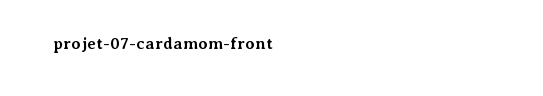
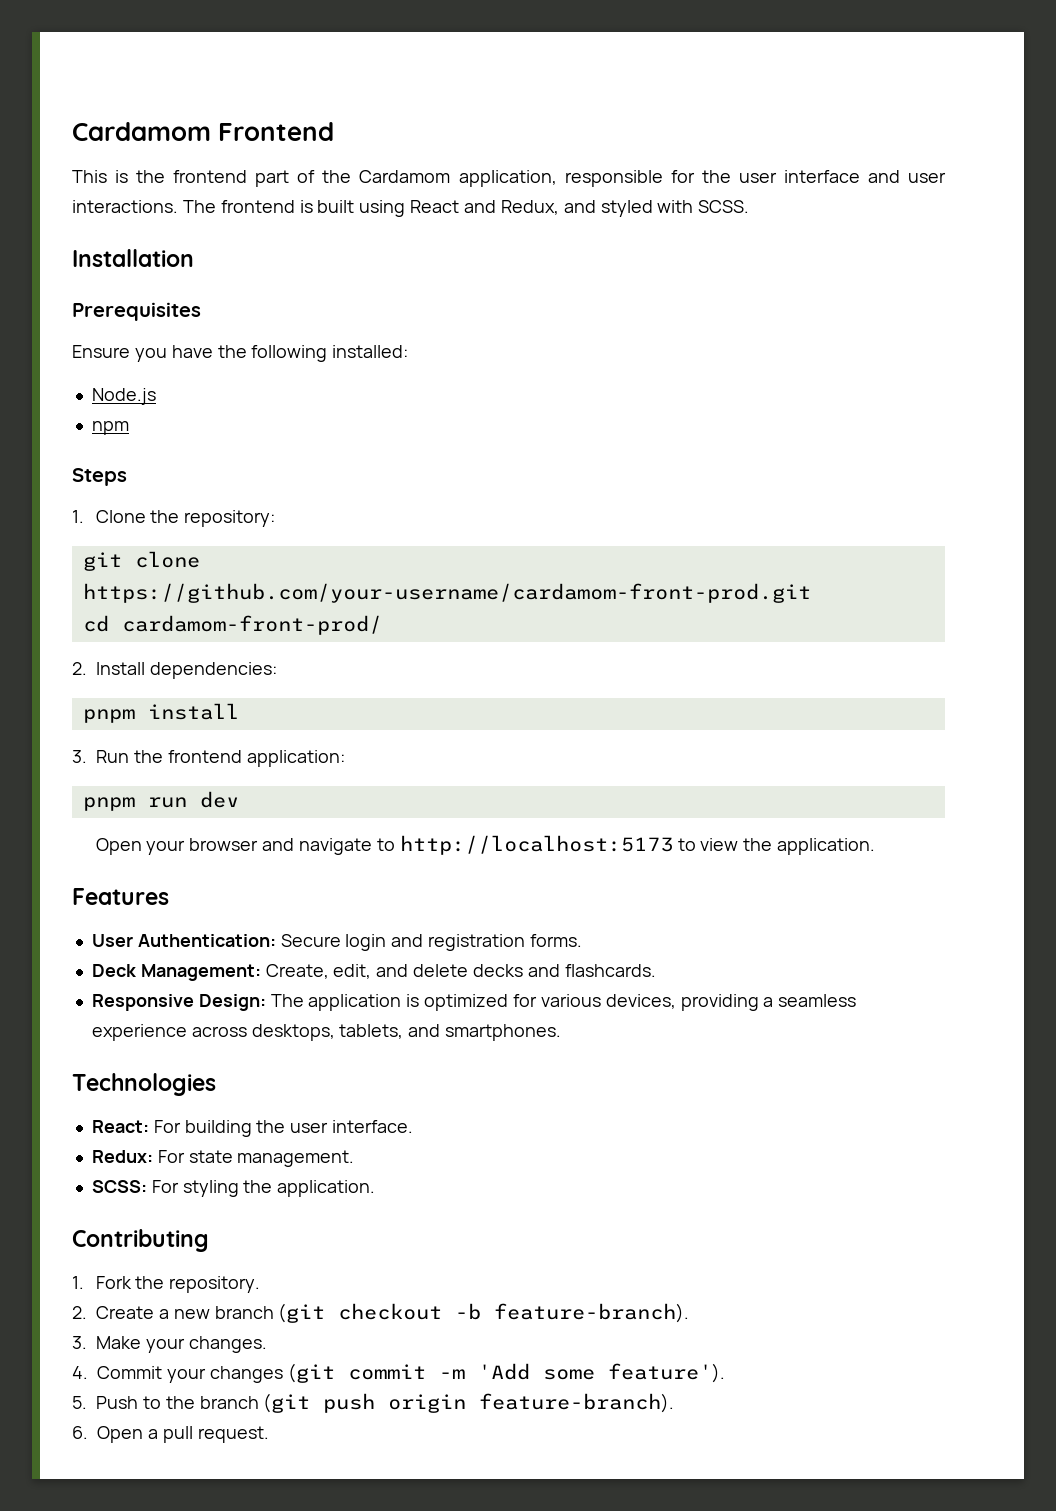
[53,37,273,53] projet-07-cardamom-front -> [72,122,335,141] [72,170,947,187] [72,200,750,217] [72,249,194,267] [72,302,201,321] [72,345,409,362] [91,388,156,405] [91,421,129,435] [72,468,127,486] [72,510,276,527] [82,551,200,571] [82,583,811,603] [82,615,382,635] [72,662,277,679] [82,703,239,723] [72,750,345,767] [82,791,239,811] [95,835,876,855] [72,888,169,905] [91,934,582,951] [91,964,656,981] [91,994,857,1011] [91,1024,562,1041] [72,1073,216,1096] [91,1120,414,1137] [91,1150,355,1167] [91,1180,376,1197] [72,1229,209,1252] [72,1276,261,1293] [72,1303,690,1323] [72,1336,267,1353] [72,1363,725,1383] [72,1393,675,1413] [72,1426,269,1443] Cardamom Frontend // This is the frontend part of the Cardamom application, responsible for the user interface and user interactions. The frontend is built using React and Redux, and styled with SCSS. // Installation // Prerequisites // Ensure you have the following installed: // Node.js // npm // Steps // 1. Clone the repository: // git clone https://github.com/your-username/cardamom-front-prod.git // cd cardamom-front-prod/ // 2. Install dependencies: // pnpm install // 3. Run the frontend application: // pnpm run dev // Open your browser and navigate to http://localhost:5173 to view the application. // Features // User Authentication: Secure login and registration forms. // Deck Management: Create, edit, and delete decks and flashcards. // Responsive Design: The application is optimized for various devices, providing a seamless experience across desktops, tablets, and smartphones. // Technologies // React: For building the user interface. // Redux: For state management. // SCSS: For styling the application. // Contributing // 1. Fork the repository. // 2. Create a new branch (git checkout -b feature-branch). // 3. Make your changes. // 4. Commit your changes (git commit -m 'Add some feature'). // 5. Push to the branch (git push origin feature-branch). // 6. Open a pull request.

